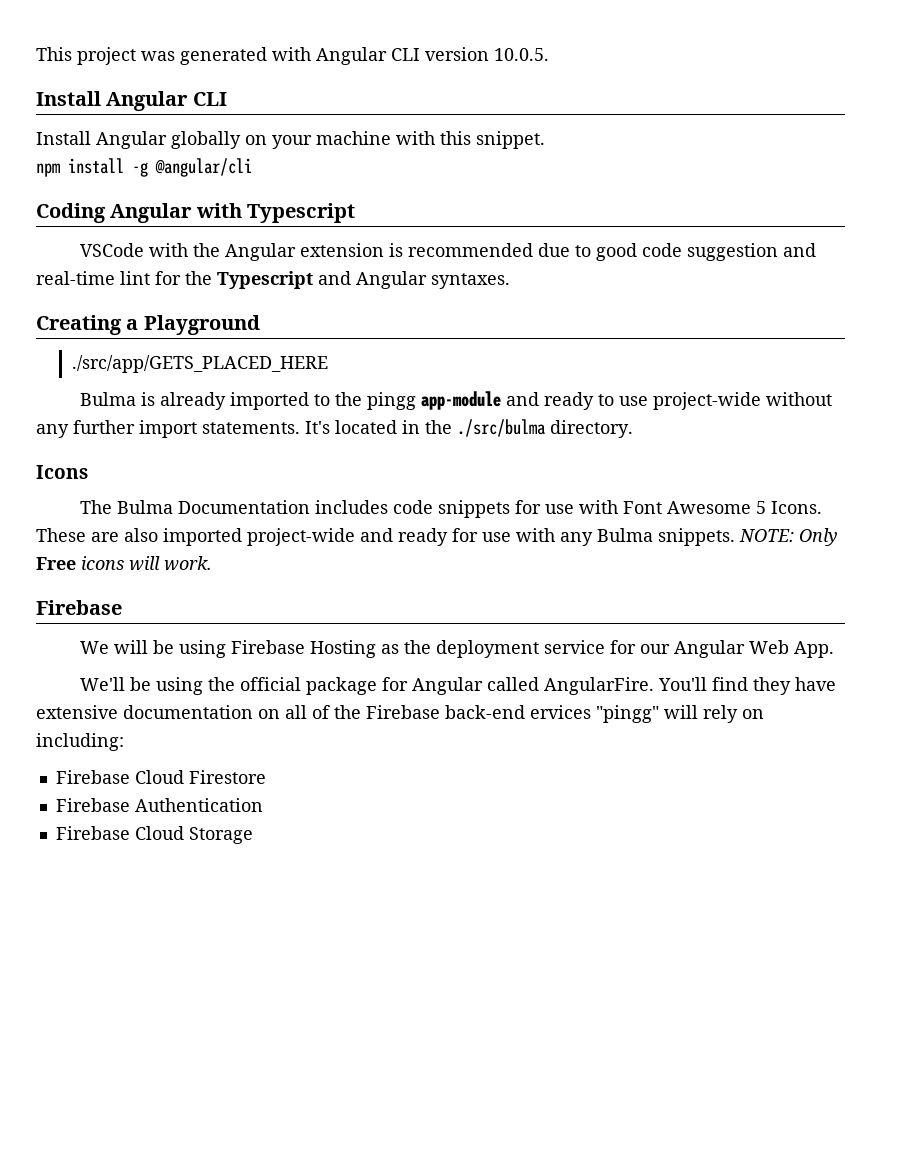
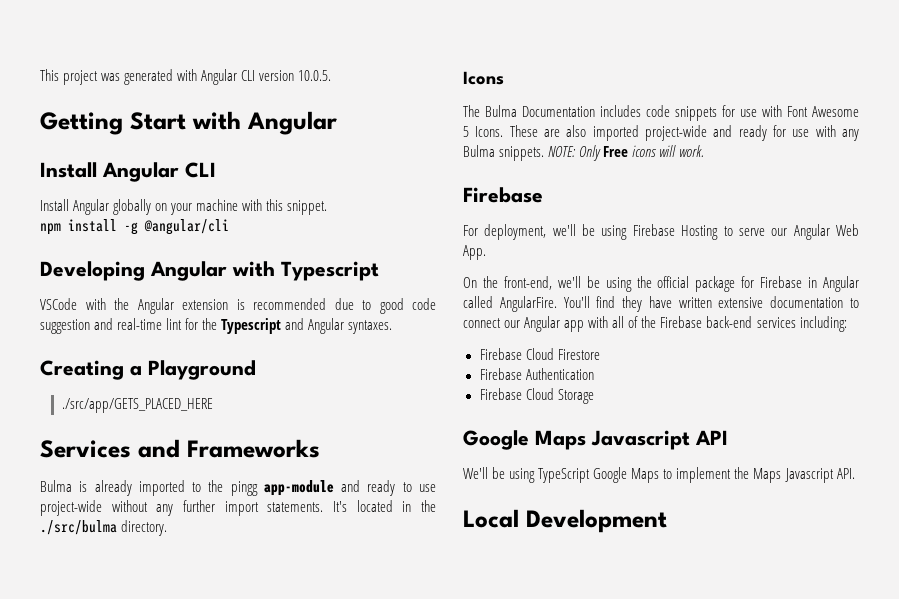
(549, 54) none -> [40,111,337,135] // Getting Start with Angular
[36,203,106,223] Coding -> [40,261,145,281] Developing
(328, 364) none -> [40,439,320,458] // Services and Frameworks
[80,640,149,654] We will -> [463,224,576,240] For deployment, we'll
[381,640,637,658] as the deployment service for -> [723,226,765,236] to serve
[80,677,126,691] We'll -> [463,276,581,290] On the front-end, we'll
(409, 684) none -> [760,276,818,288] Firebase in
(837, 684) none -> [678,297,712,308] written
[258,709,280,719] on -> [850,298,859,308] [463,316,609,332] to connect our Angular app with
[530,705,764,723] ervices "pingg" will rely on -> [756,317,796,328] services
(253, 835) none -> [463,430,728,450] [463,467,855,483] [463,509,667,533] // Google Maps Javascript API // We'll be using TypeScript Google Maps to implement the Maps Javascript API. // Local Development

